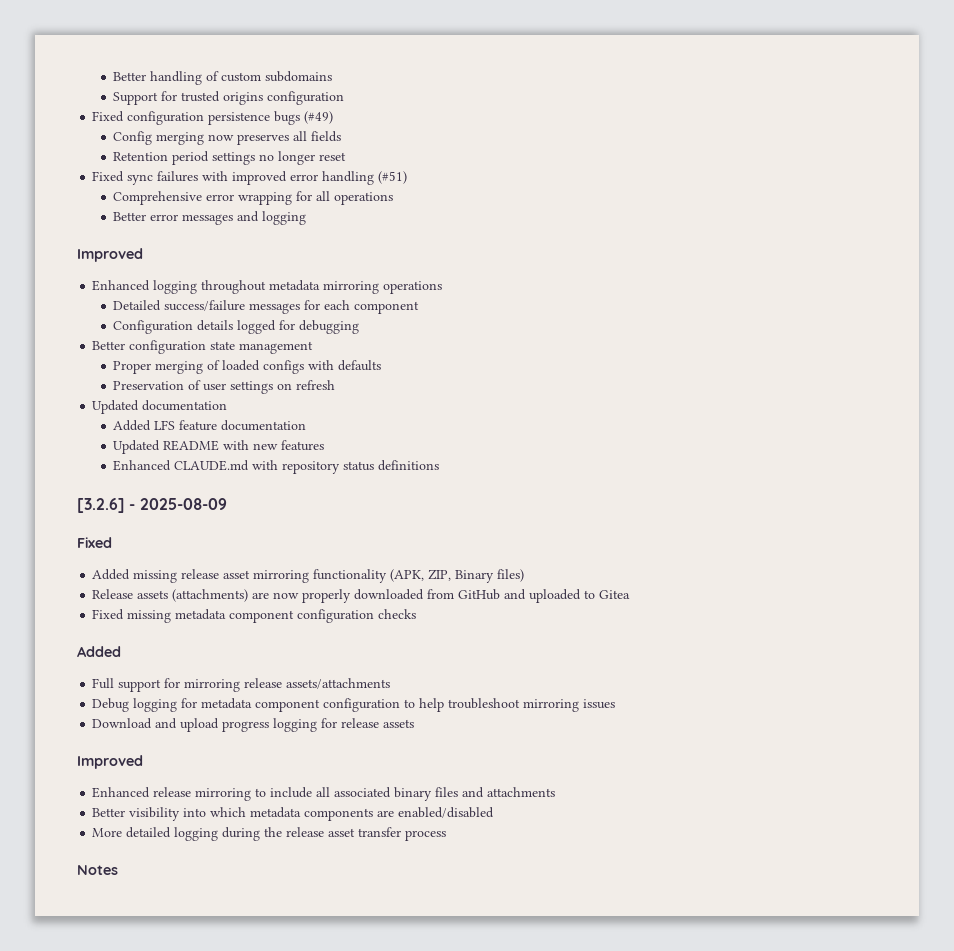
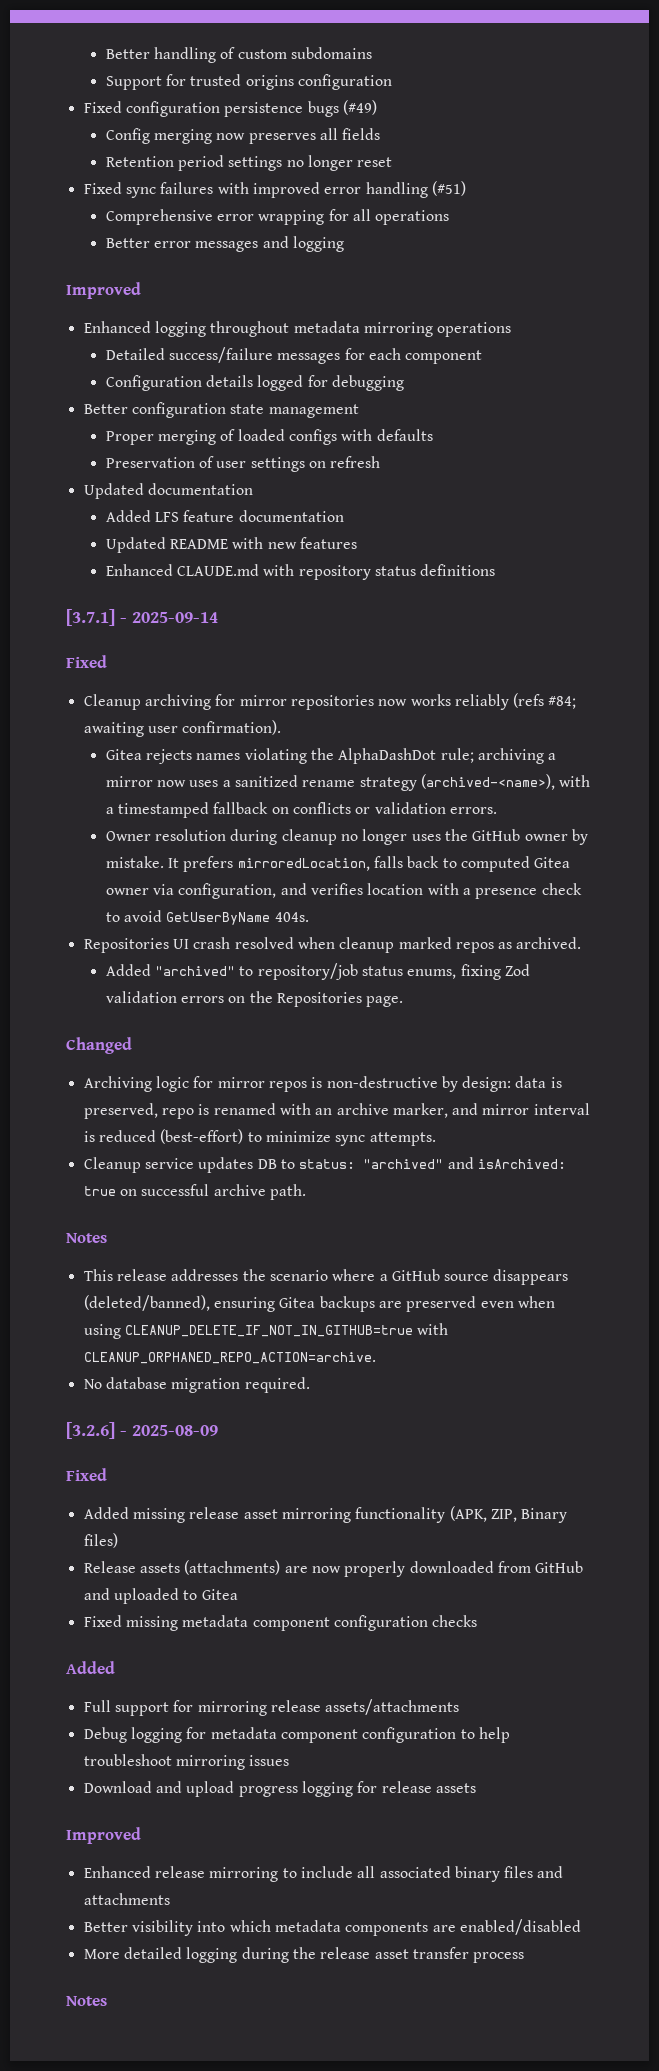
(440, 465) none -> [66,609,218,626] [66,655,107,668] [83,693,577,710] [83,720,282,737] [105,748,557,764] [105,774,591,791] [105,802,497,818] [105,829,588,845] [105,856,571,872] [105,883,582,899] [105,910,309,925] [83,937,582,953] [105,963,530,980] [105,991,404,1007] [66,1037,132,1054] [83,1076,562,1092] [83,1103,590,1119] [83,1129,436,1146] [83,1157,566,1173] [83,1184,306,1200] [66,1233,107,1243] [83,1269,569,1285] [83,1295,555,1312] [83,1323,449,1339] [83,1352,376,1364] [83,1377,310,1393] // [3.7.1] - 2025-09-14 // Fixed // Cleanup archiving for mirror repositories now works reliably (refs #84; awaiting user confirmation). // Gitea rejects names violating the AlphaDashDot rule; archiving a mirror now uses a sanitized rename strategy (archived-<name>), with a timestamped fallback on conflicts or validation errors. // Owner resolution during cleanup no longer uses the GitHub owner by mistake. It prefers mirroredLocation, falls back to computed Gitea owner via configuration, and verifies location with a presence check to avoid GetUserByName 404s. // Repositories UI crash resolved when cleanup marked repos as archived. // Added "archived" to repository/job status enums, fixing Zod validation errors on the Repositories page. // Changed // Archiving logic for mirror repos is non-destructive by design: data is preserved, repo is renamed with an archive marker, and mirror interval is reduced (best‑effort) to minimize sync attempts. // Cleanup service updates DB to status: "archived" and isArchived: true on successful archive path. // Notes // This release addresses the scenario where a GitHub source disappears (deleted/banned), ensuring Gitea backups are preserved even when using CLEANUP_DELETE_IF_NOT_IN_GITHUB=true with CLEANUP_ORPHANED_REPO_ACTION=archive. // No database migration required.

